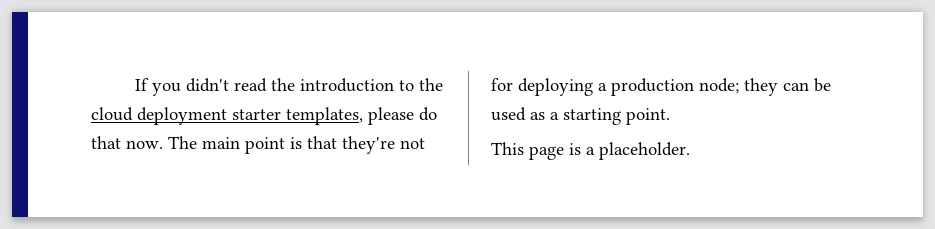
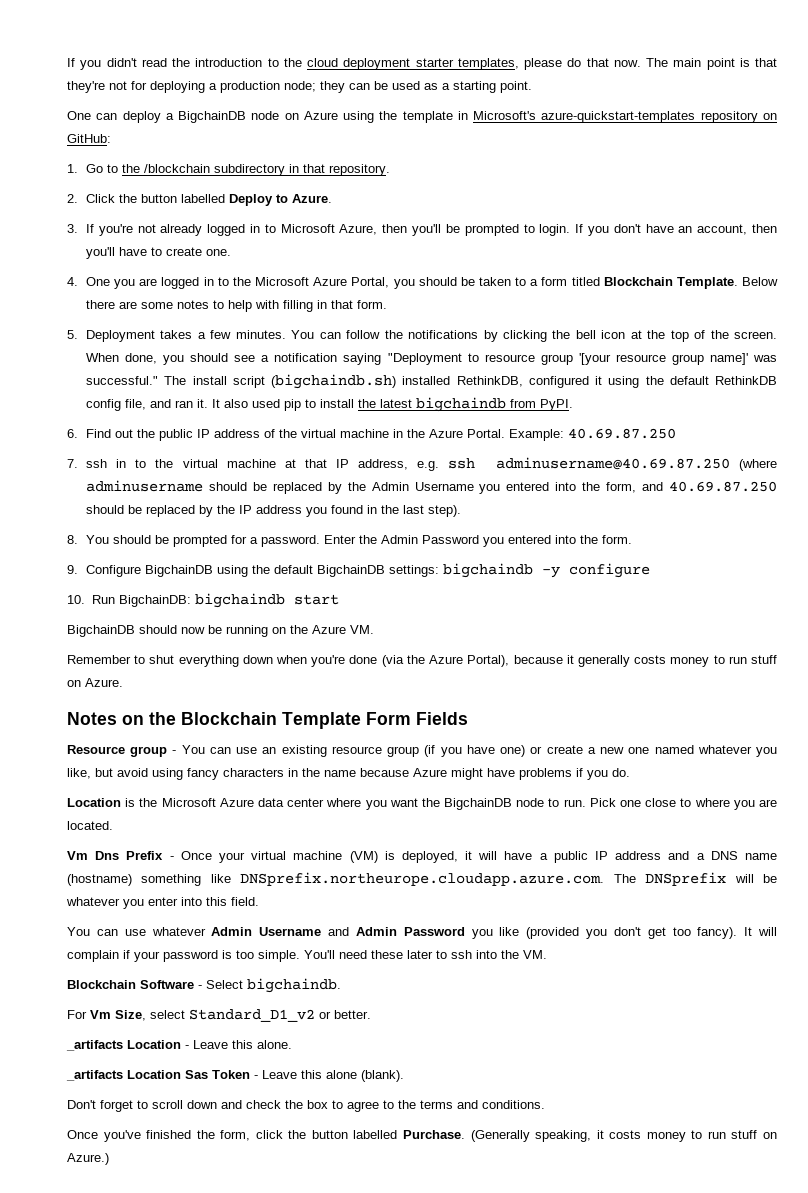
[491,142,690,160] This page is a placeholder. -> [67,111,777,123] [67,134,111,143] [67,164,391,176] [67,194,333,206] [67,224,778,236] [86,247,232,259] [67,277,779,289] [86,300,388,312] [67,330,777,342] [86,353,777,365] [86,374,778,389] [86,397,574,412] [67,428,677,441] [67,457,778,471] [86,480,778,494] [86,505,462,517] [67,535,633,547] [67,563,651,578] [67,593,339,608] [67,625,374,637] [67,655,778,667] [67,678,123,687] [67,712,468,729] [67,745,777,757] [67,768,630,780] [67,798,777,810] [67,821,113,830] [67,851,777,863] [67,872,777,886] [66,897,259,909] [67,927,778,939] [67,950,547,962] [67,978,341,993] [67,1009,371,1022] [66,1040,292,1051] [66,1070,404,1082] [67,1100,545,1112] [67,1130,777,1142] [67,1153,109,1165] One can deploy a BigchainDB node on Azure using the template in Microsoft's azure-quickstart-templates repository on GitHub: // 1. Go to the /blockchain subdirectory in that repository. // 2. Click the button labelled Deploy to Azure. // 3. If you're not already logged in to Microsoft Azure, then you'll be prompted to login. If you don't have an account, then you'll have to create one. // 4. One you are logged in to the Microsoft Azure Portal, you should be taken to a form titled Blockchain Template. Below there are some notes to help with filling in that form. // 5. Deployment takes a few minutes. You can follow the notifications by clicking the bell icon at the top of the screen. When done, you should see a notification saying "Deployment to resource group '[your resource group name]' was successful." The install script (bigchaindb.sh) installed RethinkDB, configured it using the default RethinkDB config file, and ran it. It also used pip to install the latest bigchaindb from PyPI. // 6. Find out the public IP address of the virtual machine in the Azure Portal. Example: 40.69.87.250 // 7. ssh in to the virtual machine at that IP address, e.g. ssh adminusername@40.69.87.250 (where adminusername should be replaced by the Admin Username you entered into the form, and 40.69.87.250 should be replaced by the IP address you found in the last step). // 8. You should be prompted for a password. Enter the Admin Password you entered into the form. // 9. Configure BigchainDB using the default BigchainDB settings: bigchaindb -y configure // 10. Run BigchainDB: bigchaindb start // BigchainDB should now be running on the Azure VM. // Remember to shut everything down when you're done (via the Azure Portal), because it generally costs money to run stuff on Azure. // Notes on the Blockchain Template Form Fields // Resource group - You can use an existing resource group (if you have one) or create a new one named whatever you like, but avoid using fancy characters in the name because Azure might have problems if you do. // Location is the Microsoft Azure data center where you want the BigchainDB node to run. Pick one close to where you are located. // Vm Dns Prefix - Once your virtual machine (VM) is deployed, it will have a public IP address and a DNS name (hostname) something like DNSprefix.northeurope.cloudapp.azure.com. The DNSprefix will be whatever you enter into this field. // You can use whatever Admin Username and Admin Password you like (provided you don't get too fancy). It will complain if your password is too simple. You'll need these later to ssh into the VM. // Blockchain Software - Select bigchaindb. // For Vm Size, select Standard_D1_v2 or better. // _artifacts Location - Leave this alone. // _artifacts Location Sas Token - Leave this alone (blank). // Don't forget to scroll down and check the box to agree to the terms and conditions. // Once you've finished the form, click the button labelled Purchase. (Generally speaking, it costs money to run stuff on Azure.)

